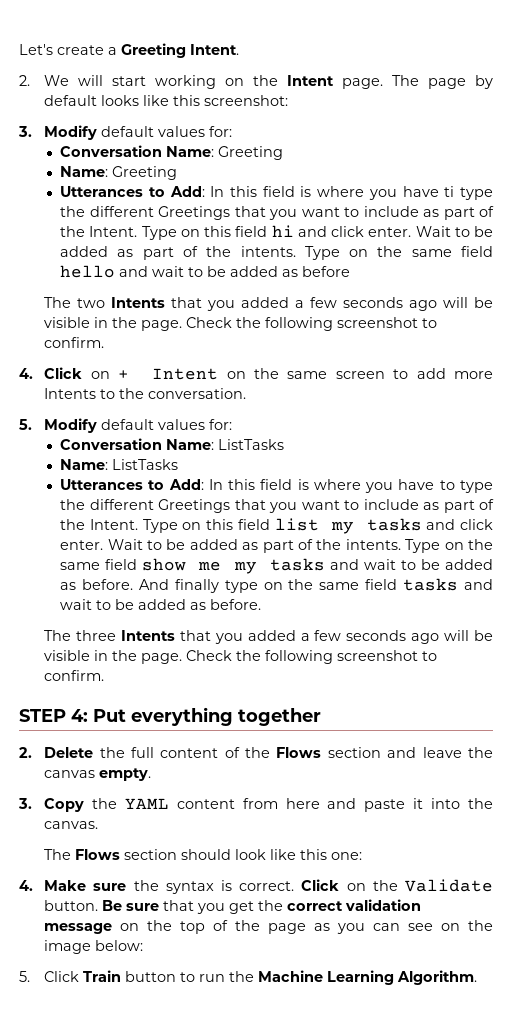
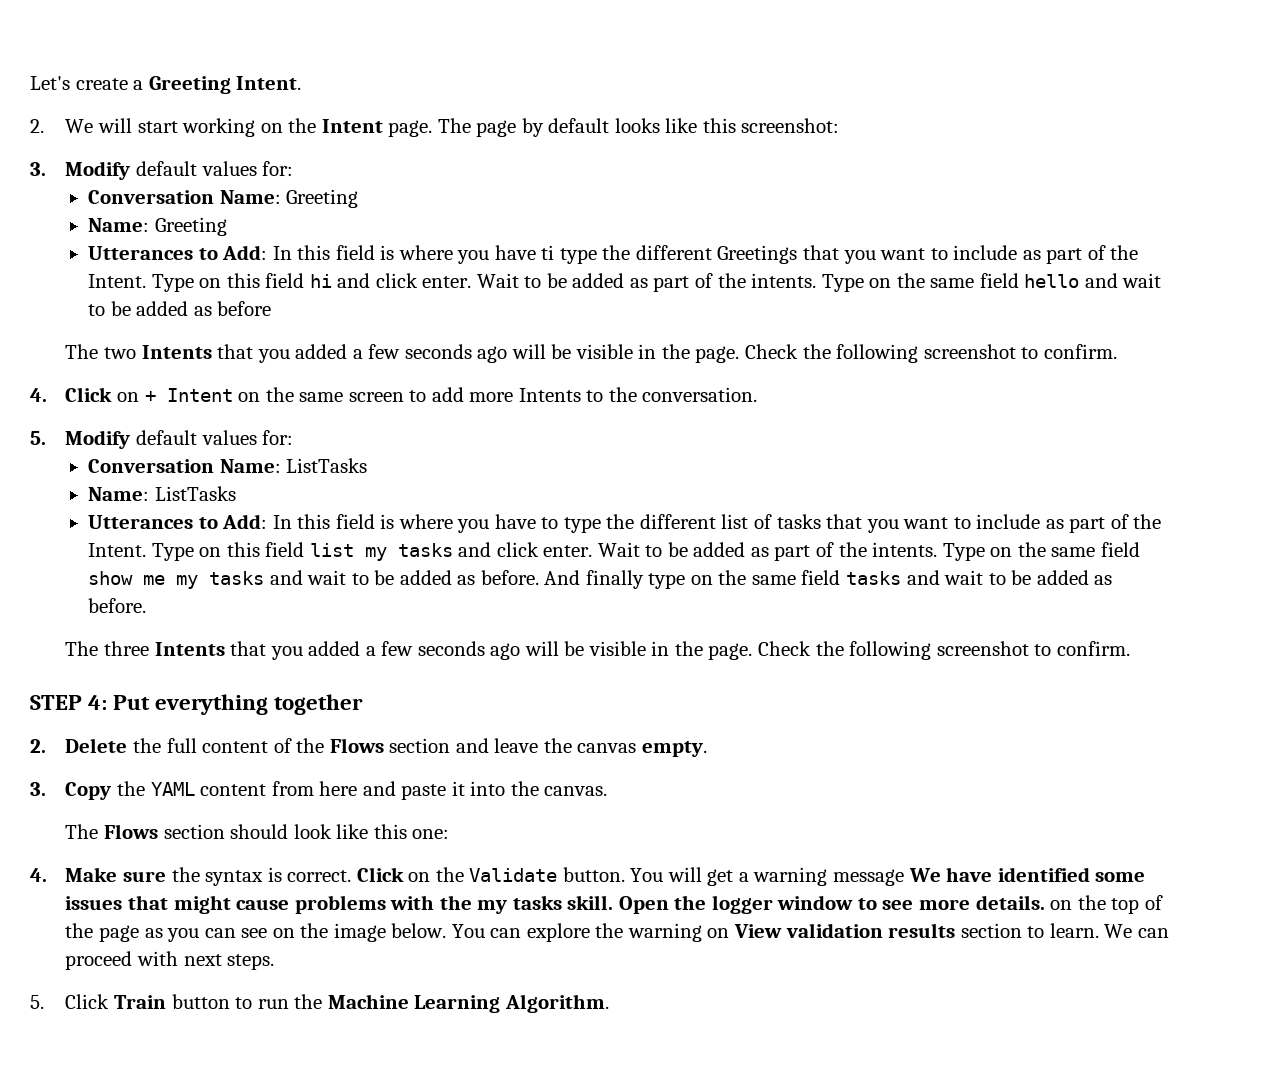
[158,499,231,513] Greetings -> [721,514,821,529] list of tasks
[102,899,422,914] [44,923,113,934] Be sure that you get the correct validation message -> [630,867,1146,886] [65,895,1045,914] You will get a warning message We have identified some issues that might cause problems with the my tasks skill. Open the logger window to see more details.
[95,940,144,951] below: -> [391,923,1169,942] [65,951,275,970] below. You can explore the warning on View validation results section to learn. We can proceed with next steps.

